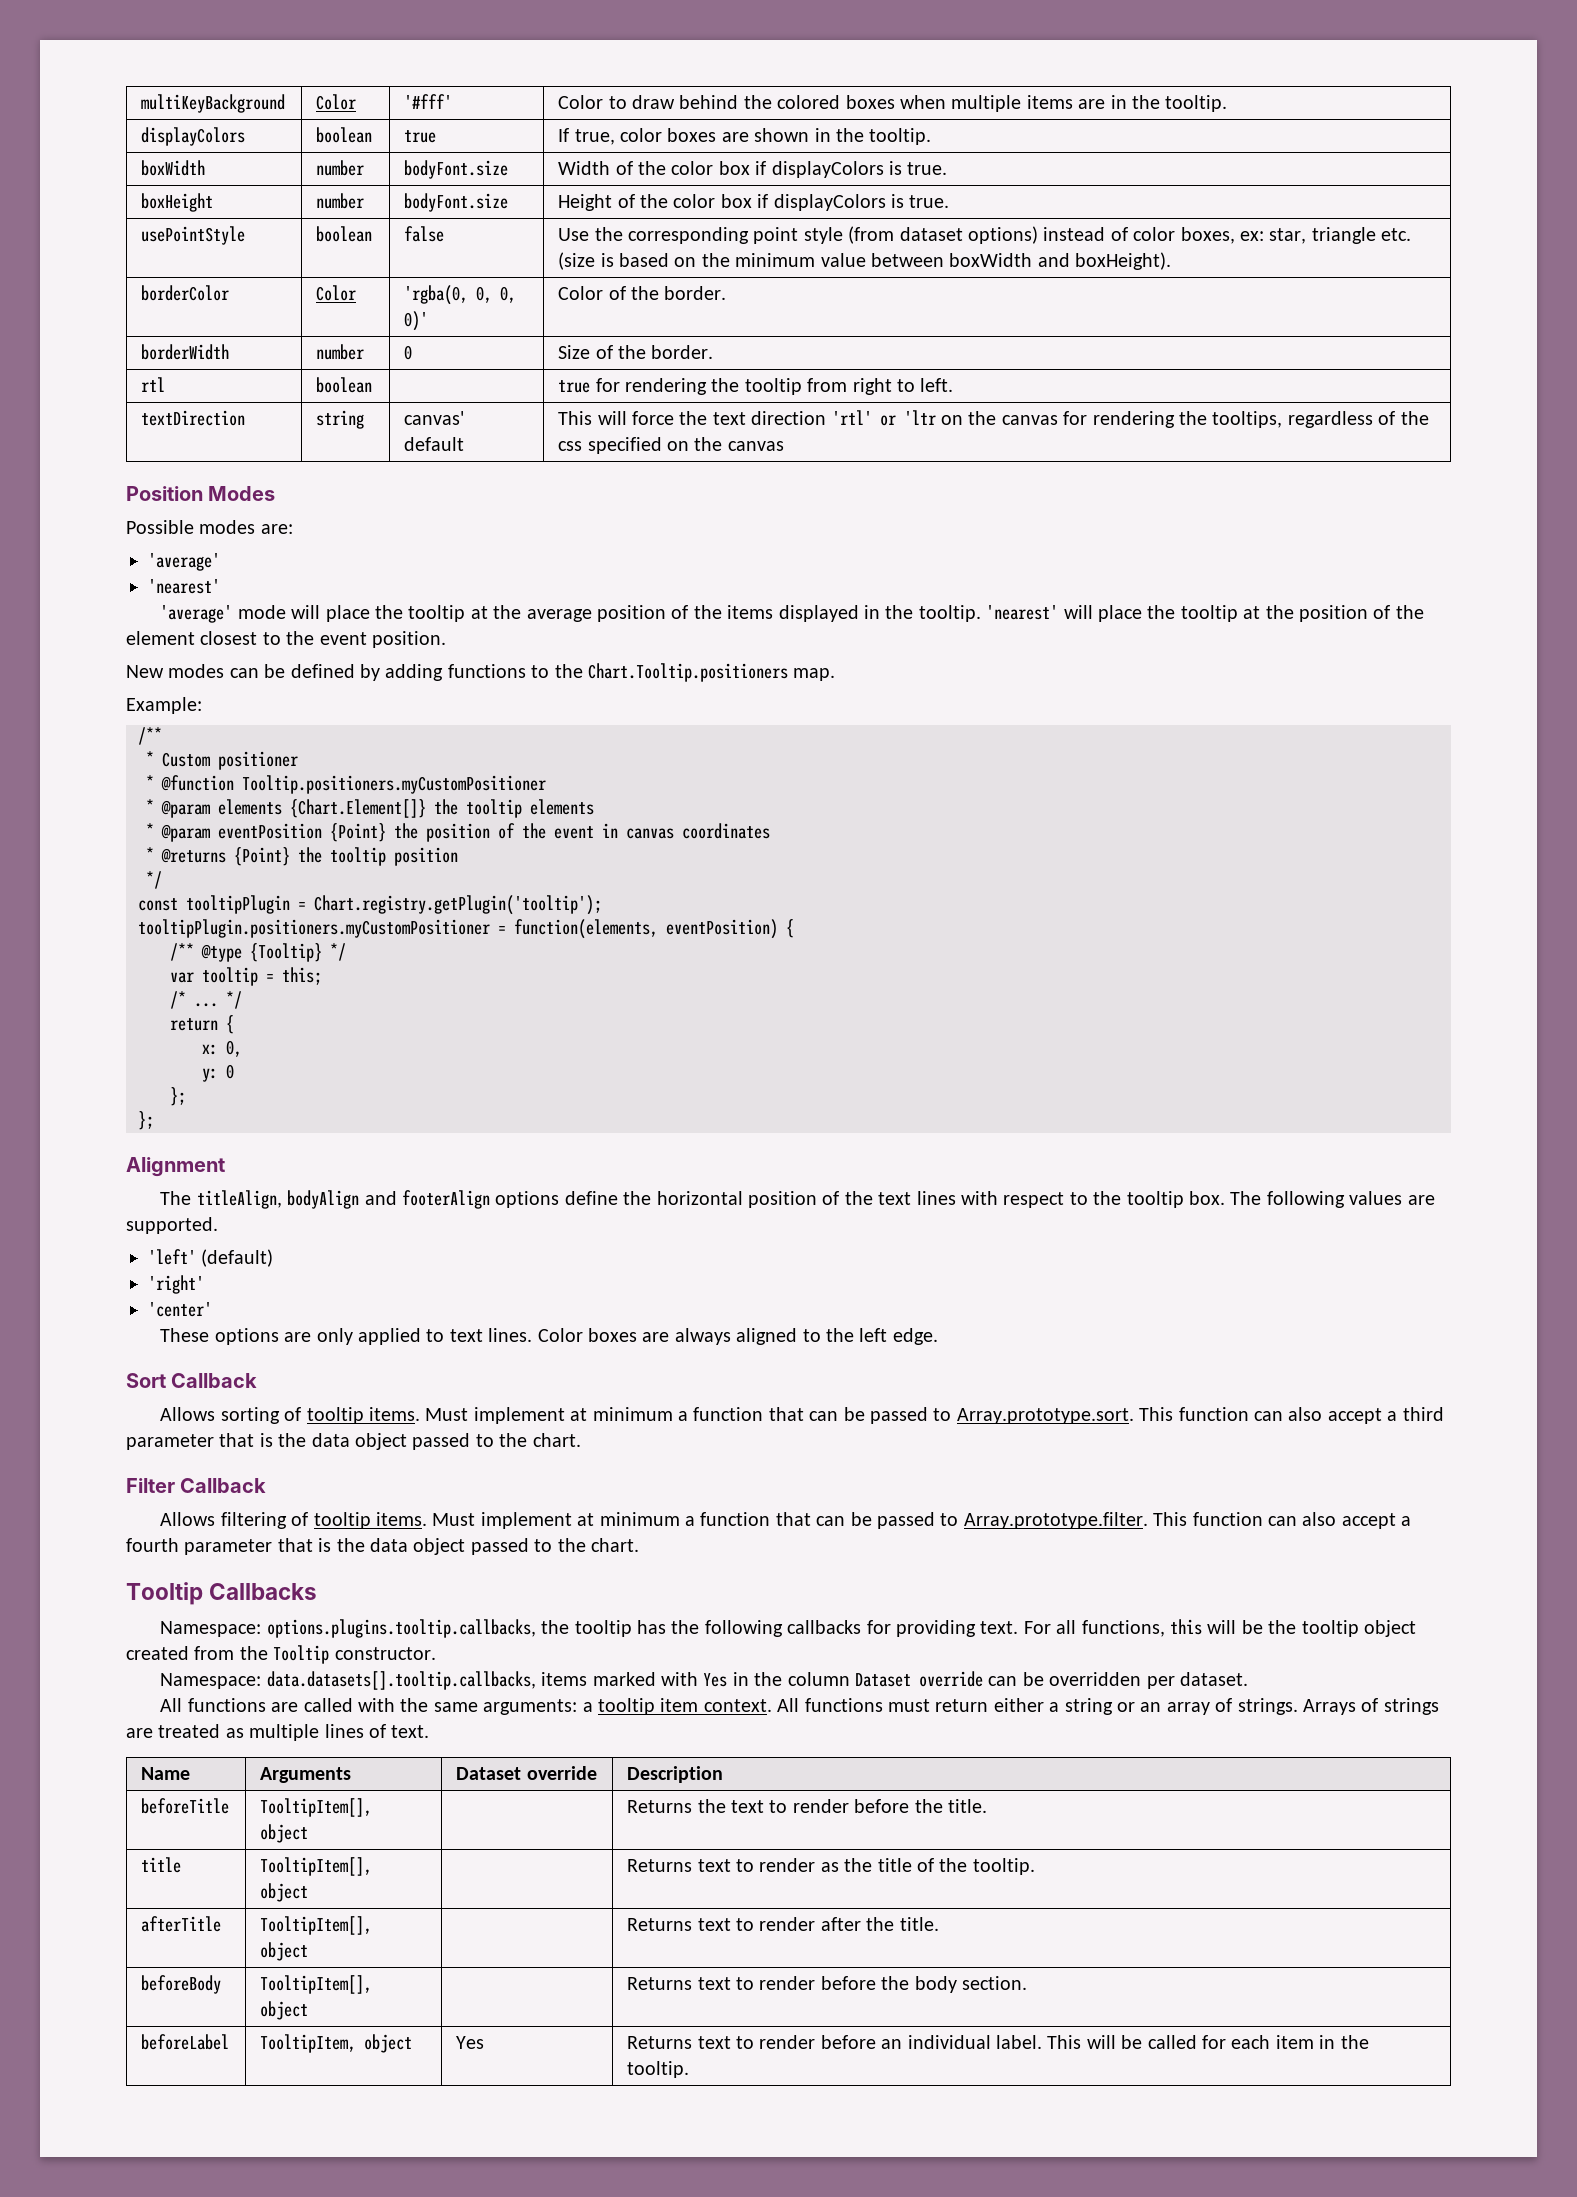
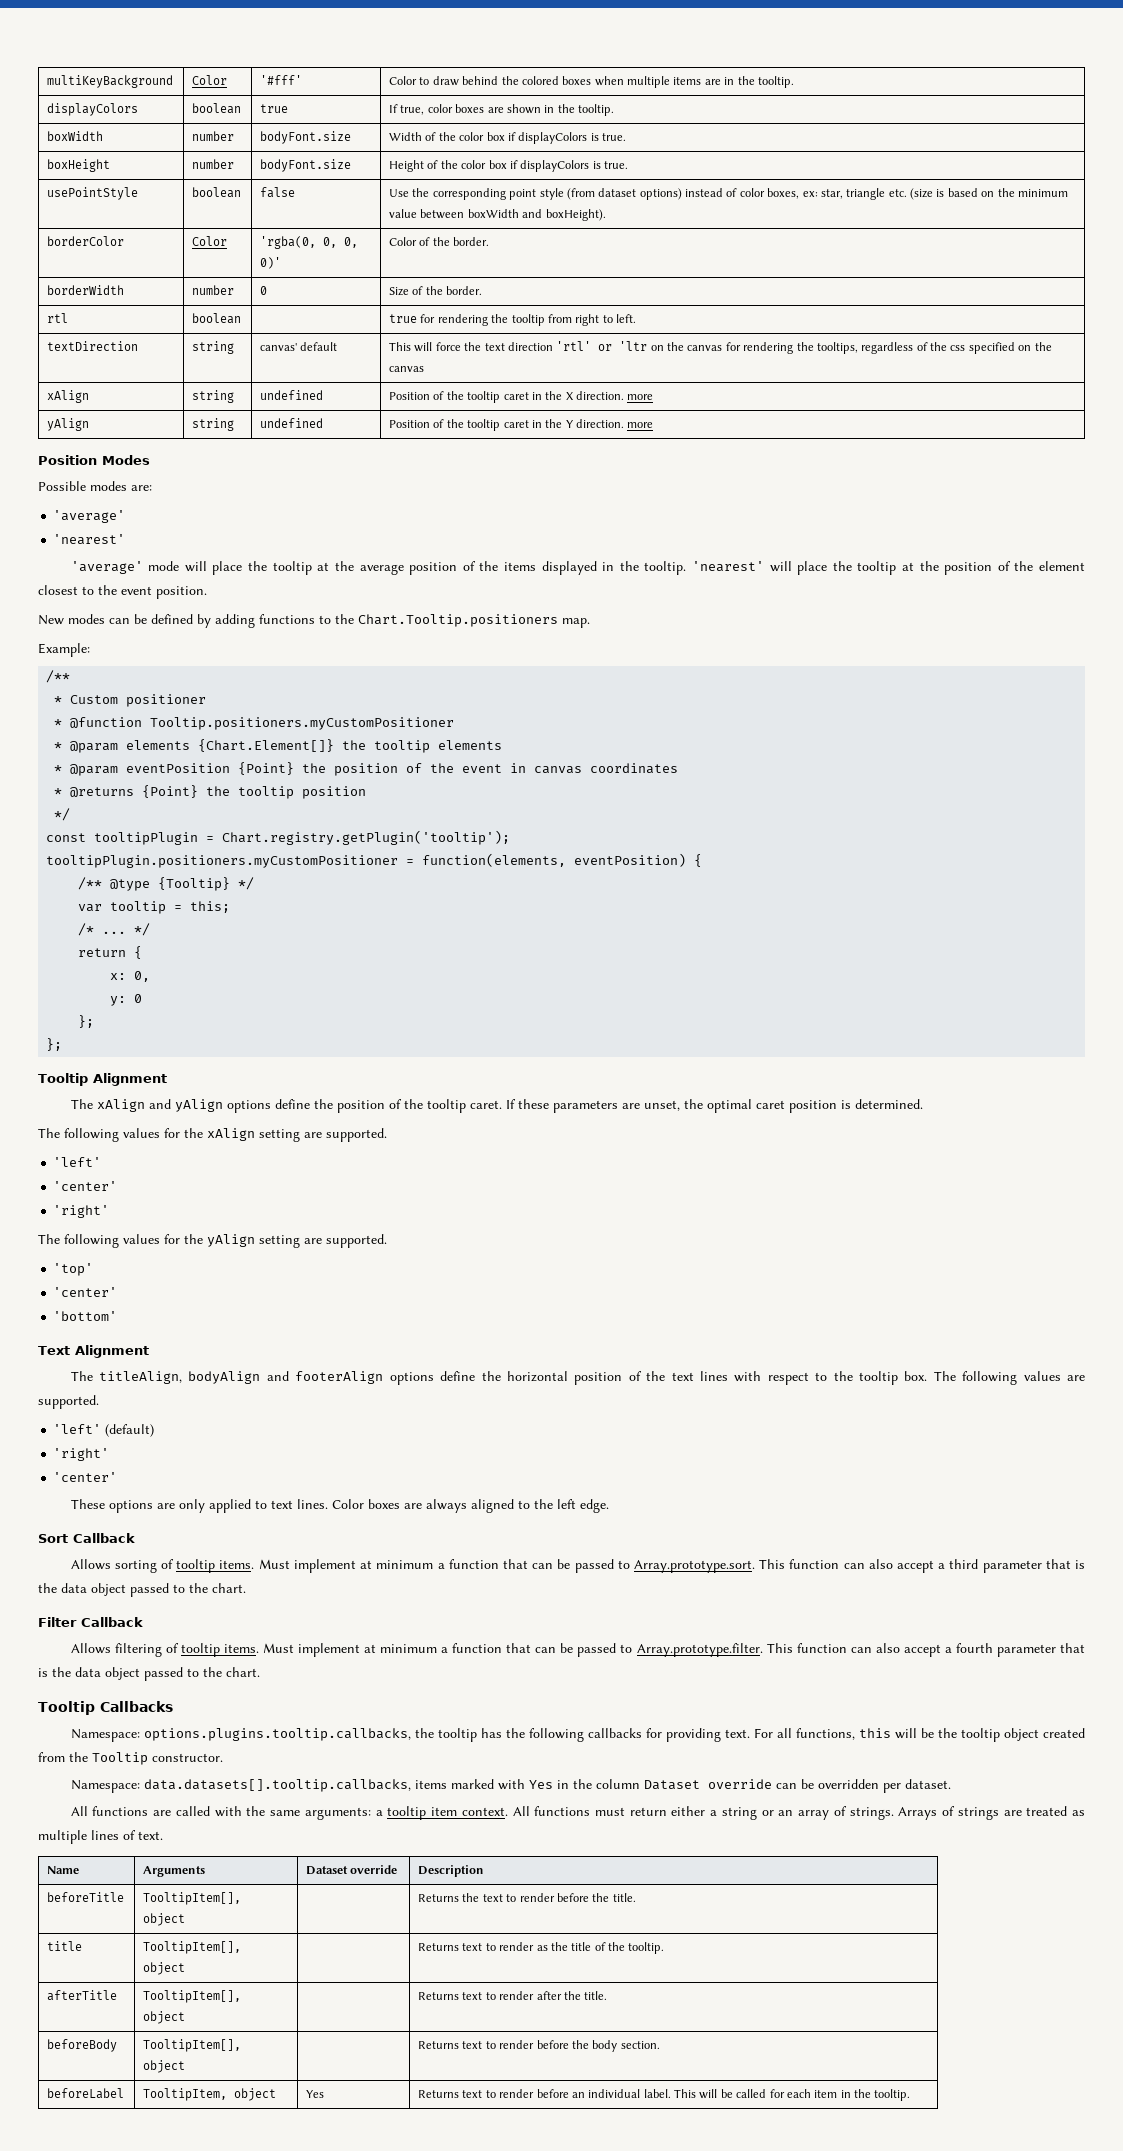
(784, 446) none -> [47,390,90,403] [192,390,235,403] [260,390,324,400] [389,391,654,403] [47,418,90,431] [192,418,235,431] [260,418,324,428] [389,419,654,431] // xAlign | string | undefined | Position of the tooltip caret in the X direction. more // yAlign | string | undefined | Position of the tooltip caret in the Y direction. more
(154, 1120) none -> [38,1073,167,1086] [70,1099,923,1113] [38,1128,387,1142] [53,1157,102,1167] [53,1181,118,1191] [53,1205,110,1218] [38,1234,387,1248] [53,1263,94,1276] [53,1287,118,1297] [53,1311,118,1321] [38,1346,70,1355] Tooltip Alignment // The xAlign and yAlign options define the position of the tooltip caret. If these parameters are unset, the optimal caret position is determined. // The following values for the xAlign setting are supported. // 'left' // 'center' // 'right' // The following values for the yAlign setting are supported. // 'top' // 'center' // 'bottom' // Text

